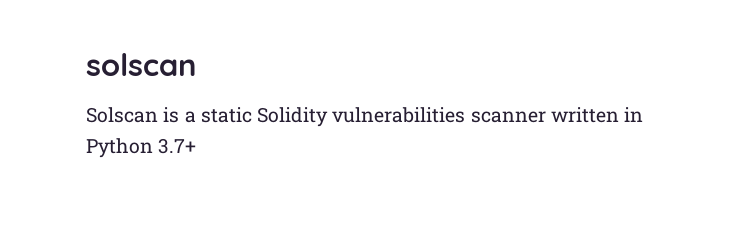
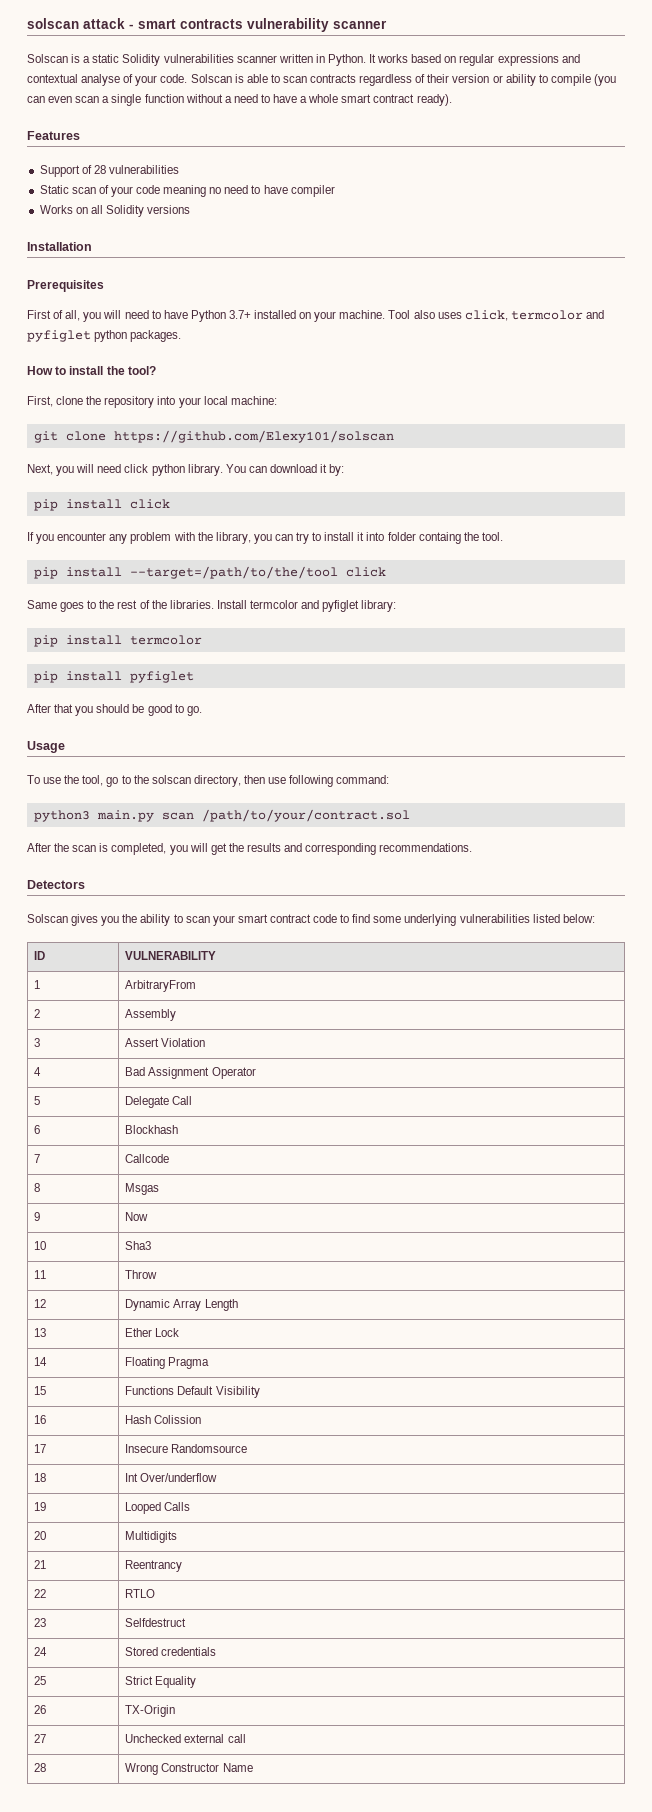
[86,53,196,76] solscan -> [27,18,387,32] solscan attack - smart contracts vulnerability scanner
[86,138,197,158] Python 3.7+ -> [327,54,580,66] [27,74,616,86] [27,94,452,106] [27,131,80,140] [39,165,179,177] [39,185,335,197] [39,205,191,217] [27,242,92,251] [27,280,104,292] [27,310,604,322] [27,330,182,342] [27,366,156,375] [27,396,277,408] [33,430,394,443] [27,464,345,476] [33,499,170,511] [27,532,503,544] [33,566,386,579] [27,600,397,612] [33,635,202,647] [33,671,194,683] [27,704,202,716] [27,741,65,753] [27,775,390,787] [33,809,410,822] [27,843,473,855] [27,880,85,889] [27,914,595,926] [34,951,46,960] [125,951,217,960] [34,980,41,989] [125,980,197,992] [34,1009,41,1018] [125,1009,177,1021] [34,1038,41,1047] [125,1038,206,1047] [34,1067,42,1076] [125,1067,256,1079] [34,1096,41,1105] [125,1096,193,1108] [34,1125,41,1134] [125,1125,179,1134] [34,1154,41,1163] [125,1154,170,1163] [34,1183,41,1192] [125,1183,160,1195] [34,1212,41,1221] [125,1212,149,1221] [34,1241,47,1250] [125,1241,152,1250] [34,1270,47,1279] [125,1270,158,1279] [34,1299,47,1308] [125,1299,238,1311] [34,1328,47,1337] [125,1328,180,1337] [34,1357,48,1366] [125,1357,210,1369] [34,1386,47,1395] [125,1386,260,1398] [34,1415,47,1424] [125,1415,202,1424] [34,1444,47,1453] [125,1444,248,1453] [34,1473,47,1482] [125,1473,218,1482] [34,1502,47,1511] [125,1502,191,1514] [34,1531,47,1540] [125,1531,178,1543] [34,1560,47,1569] [125,1560,183,1572] [34,1589,47,1598] [125,1589,156,1598] [34,1618,47,1627] [125,1618,187,1627] [34,1647,48,1656] [125,1647,217,1656] [34,1676,47,1685] [125,1676,197,1688] [34,1705,47,1714] [125,1705,176,1717] [34,1734,47,1743] [125,1734,246,1743] [34,1763,47,1772] [125,1763,253,1775] Python. It works based on regular expressions and contextual analyse of your code. Solscan is able to scan contracts regardless of their version or ability to compile (you can even scan a single function without a need to have a whole smart contract ready). // Features // Support of 28 vulnerabilities // Static scan of your code meaning no need to have compiler // Works on all Solidity versions // Installation // Prerequisites // First of all, you will need to have Python 3.7+ installed on your machine. Tool also uses click, termcolor and pyfiglet python packages. // How to install the tool? // First, clone the repository into your local machine: // git clone https://github.com/Elexy101/solscan // Next, you will need click python library. You can download it by: // pip install click // If you encounter any problem with the library, you can try to install it into folder containg the tool. // pip install --target=/path/to/the/tool click // Same goes to the rest of the libraries. Install termcolor and pyfiglet library: // pip install termcolor // pip install pyfiglet // After that you should be good to go. // Usage // To use the tool, go to the solscan directory, then use following command: // python3 main.py scan /path/to/your/contract.sol // After the scan is completed, you will get the results and corresponding recommendations. // Detectors // Solscan gives you the ability to scan your smart contract code to find some underlying vulnerabilities listed below: // ID | VULNERABILITY // 1 | ArbitraryFrom // 2 | Assembly // 3 | Assert Violation // 4 | Bad Assignment Operator // 5 | Delegate Call // 6 | Blockhash // 7 | Callcode // 8 | Msgas // 9 | Now // 10 | Sha3 // 11 | Throw // 12 | Dynamic Array Length // 13 | Ether Lock // 14 | Floating Pragma // 15 | Functions Default Visibility // 16 | Hash Colission // 17 | Insecure Randomsource // 18 | Int Over/underflow // 19 | Looped Calls // 20 | Multidigits // 21 | Reentrancy // 22 | RTLO // 23 | Selfdestruct // 24 | Stored credentials // 25 | Strict Equality // 26 | TX-Origin // 27 | Unchecked external call // 28 | Wrong Constructor Name

